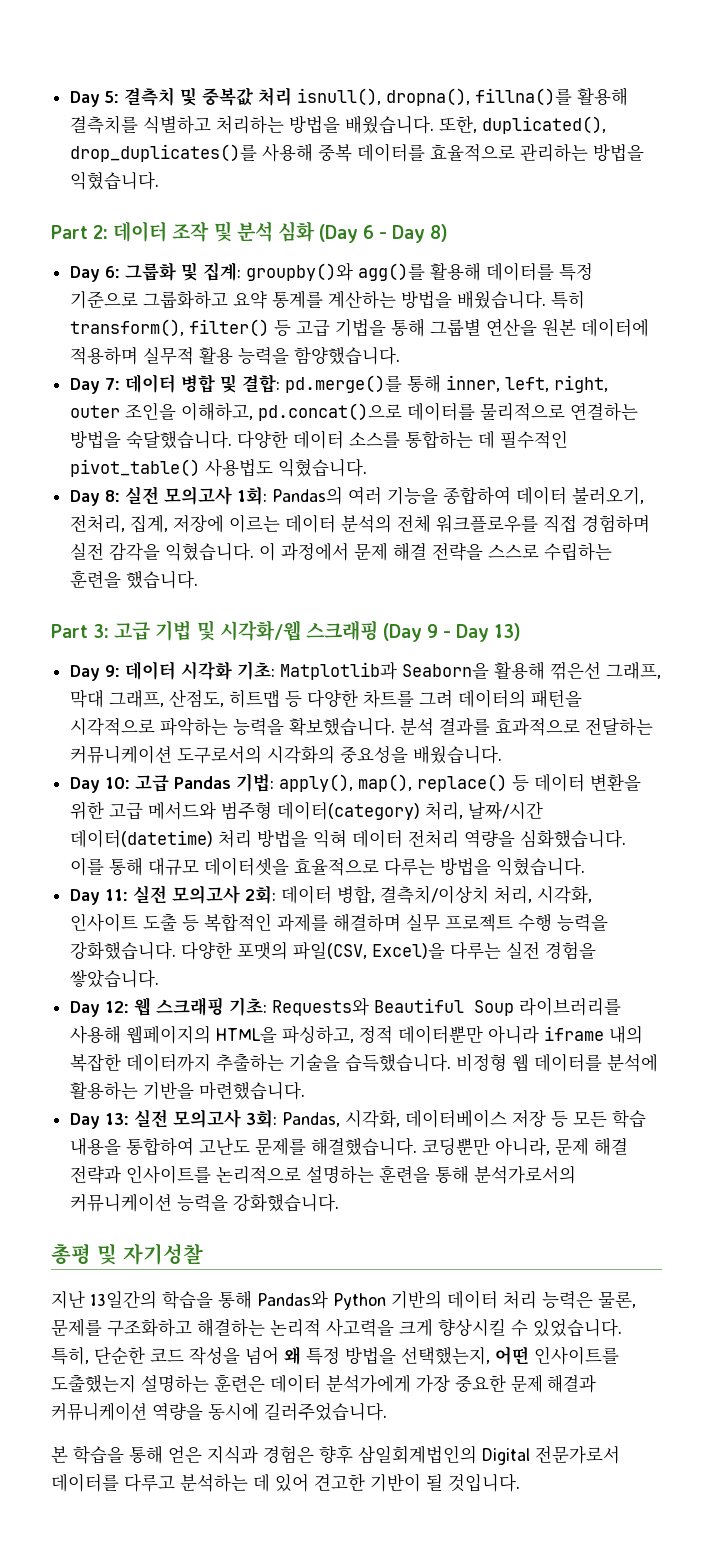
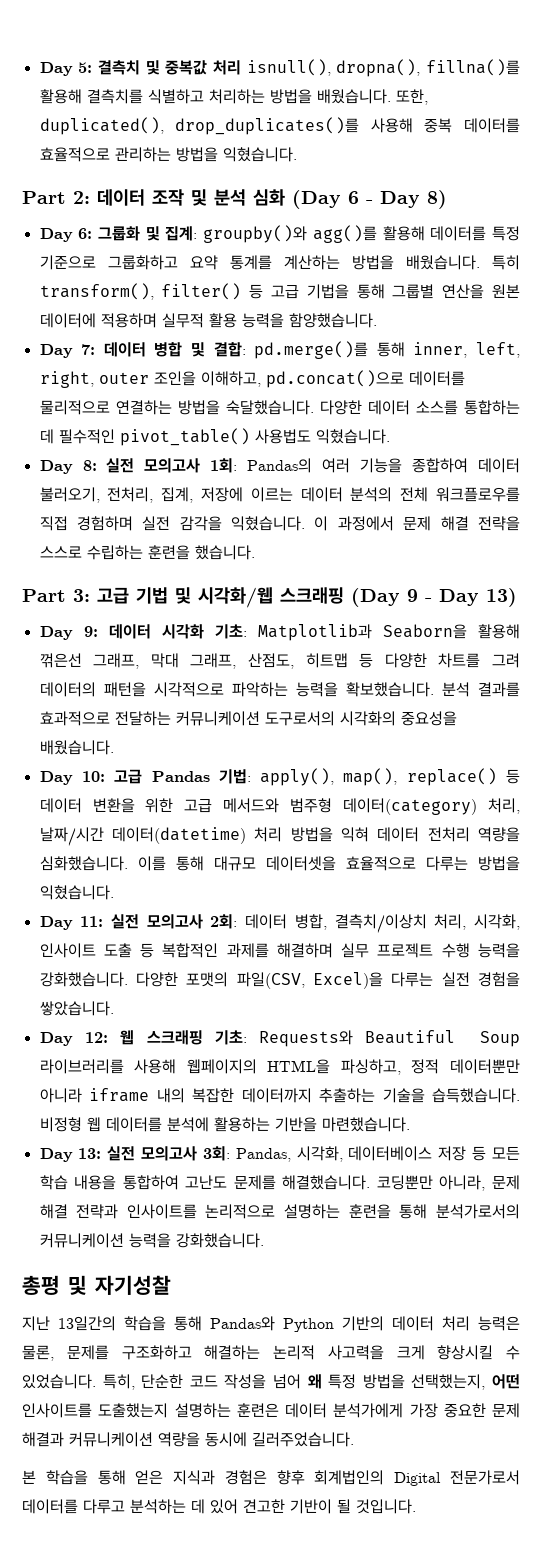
[358,1445,477,1464] 삼일회계법인의 -> [314,1470,385,1485] 회계법인의

